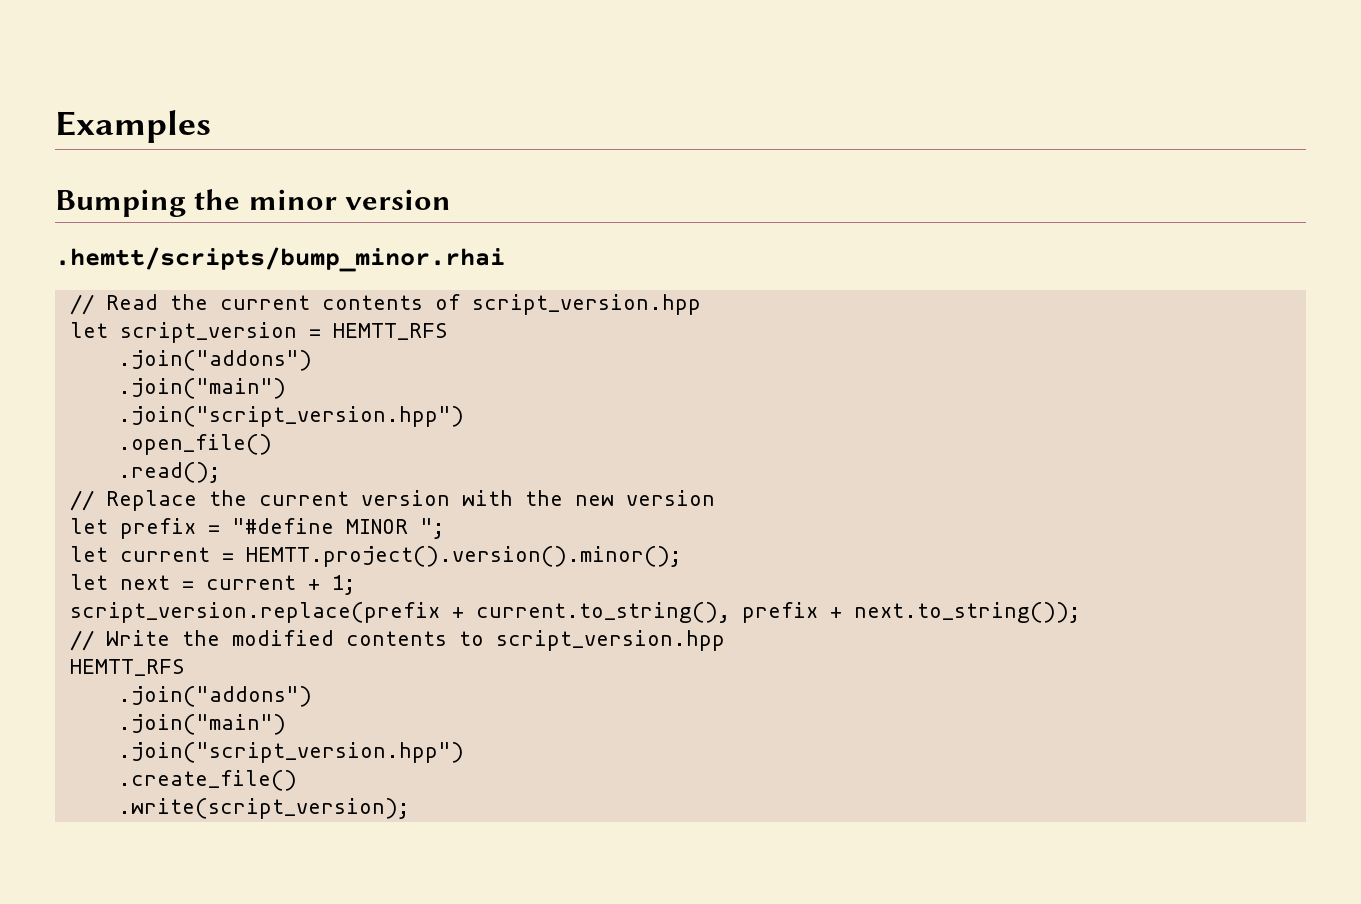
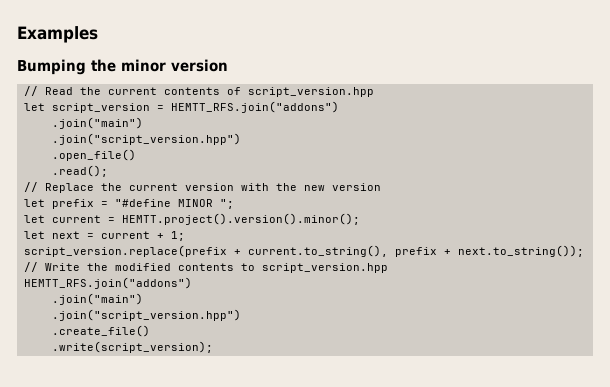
[55,247,505,272] // .hemtt/scripts/bump_minor.rhai -> (228, 65) none
[333,323,448,340] [118,350,313,371] HEMTT_RFS // .join("addons") -> [170,101,339,113] HEMTT_RFS.join("addons")
[70,659,185,676] [118,686,313,707] HEMTT_RFS // .join("addons") -> [23,277,192,289] HEMTT_RFS.join("addons")

